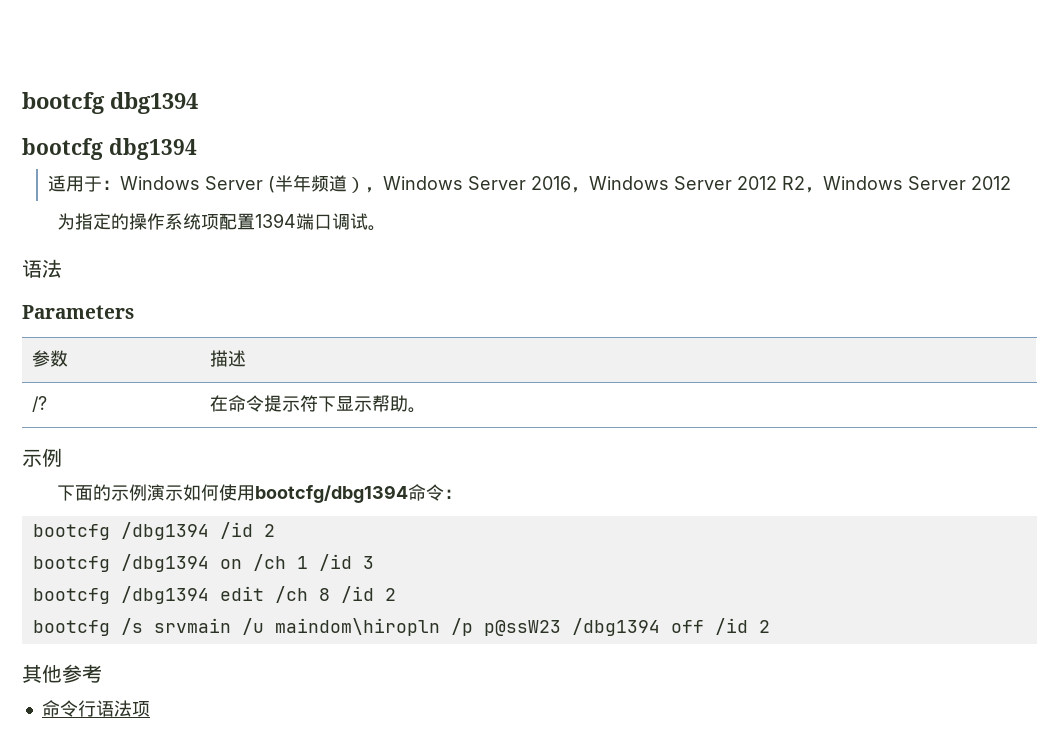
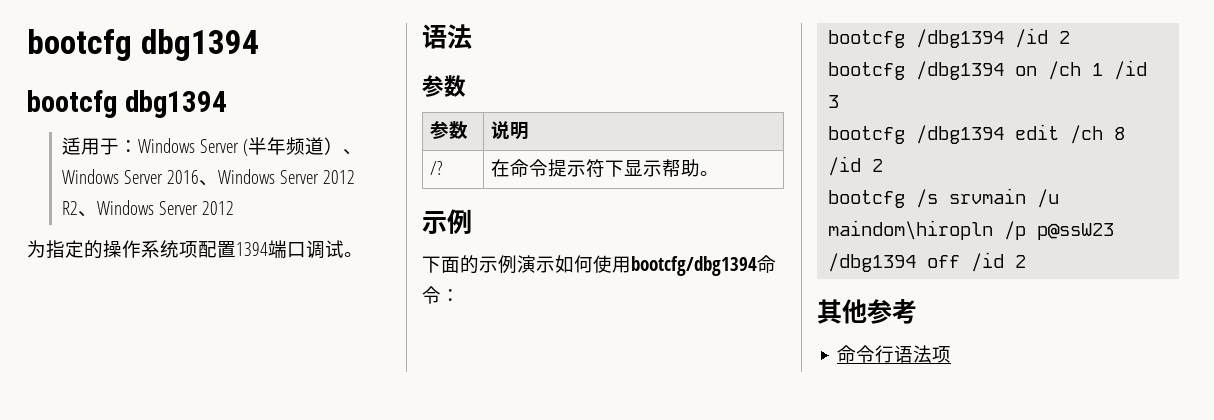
[365,187,384,193] ， -> [343,149,363,155] 、
[571,187,590,193] ， -> [199,180,219,186] 、
[805,187,824,193] ， -> [78,211,98,217] 、
[22,305,134,319] Parameters -> [422,75,466,97] 参数
[210,350,247,367] 描述 -> [491,121,530,140] 说明

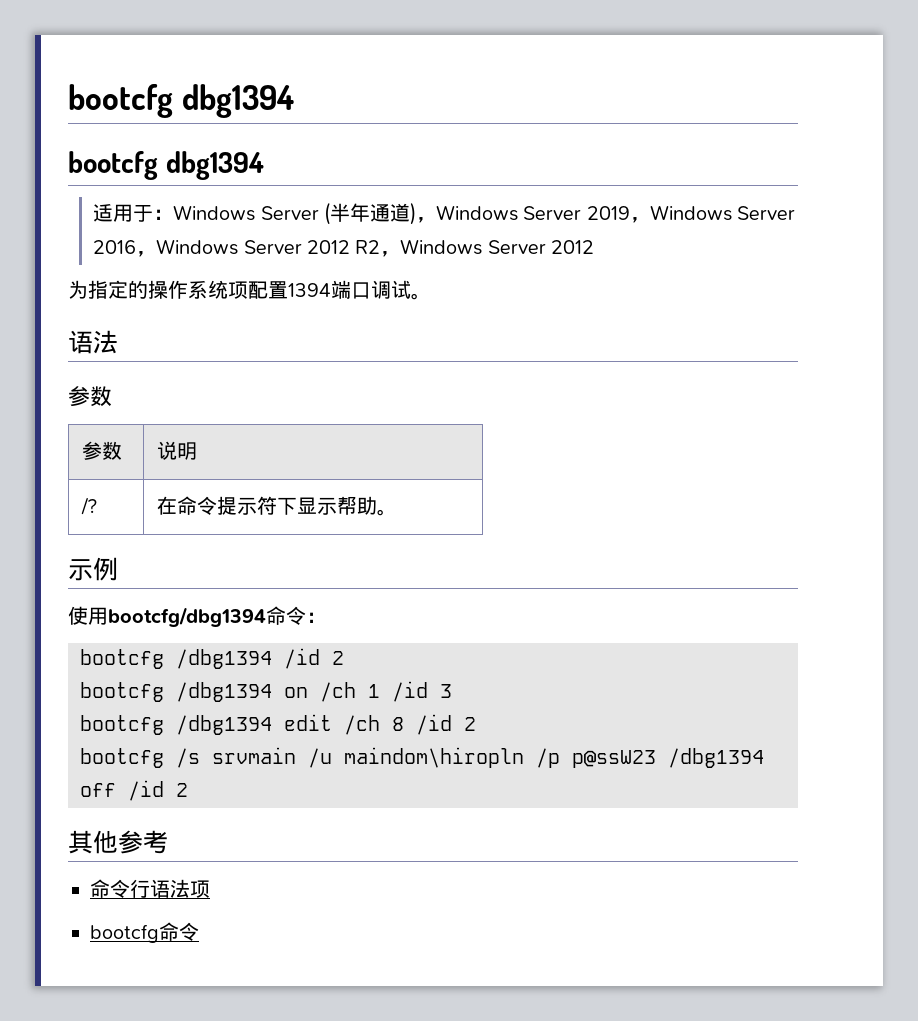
[286,137,363,155] 频道）、 -> [369,202,650,225] 通道)，Windows Server 2019，
[199,180,219,186] 、 -> [136,251,157,257] ，
[78,211,98,217] 、 -> [380,251,401,257] ，
[422,255,593,274] 下面的示例演示如何 -> (118, 569) none
(952, 354) none -> [90,922,199,943] // bootcfg命令

